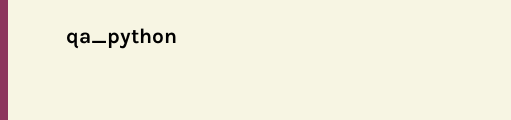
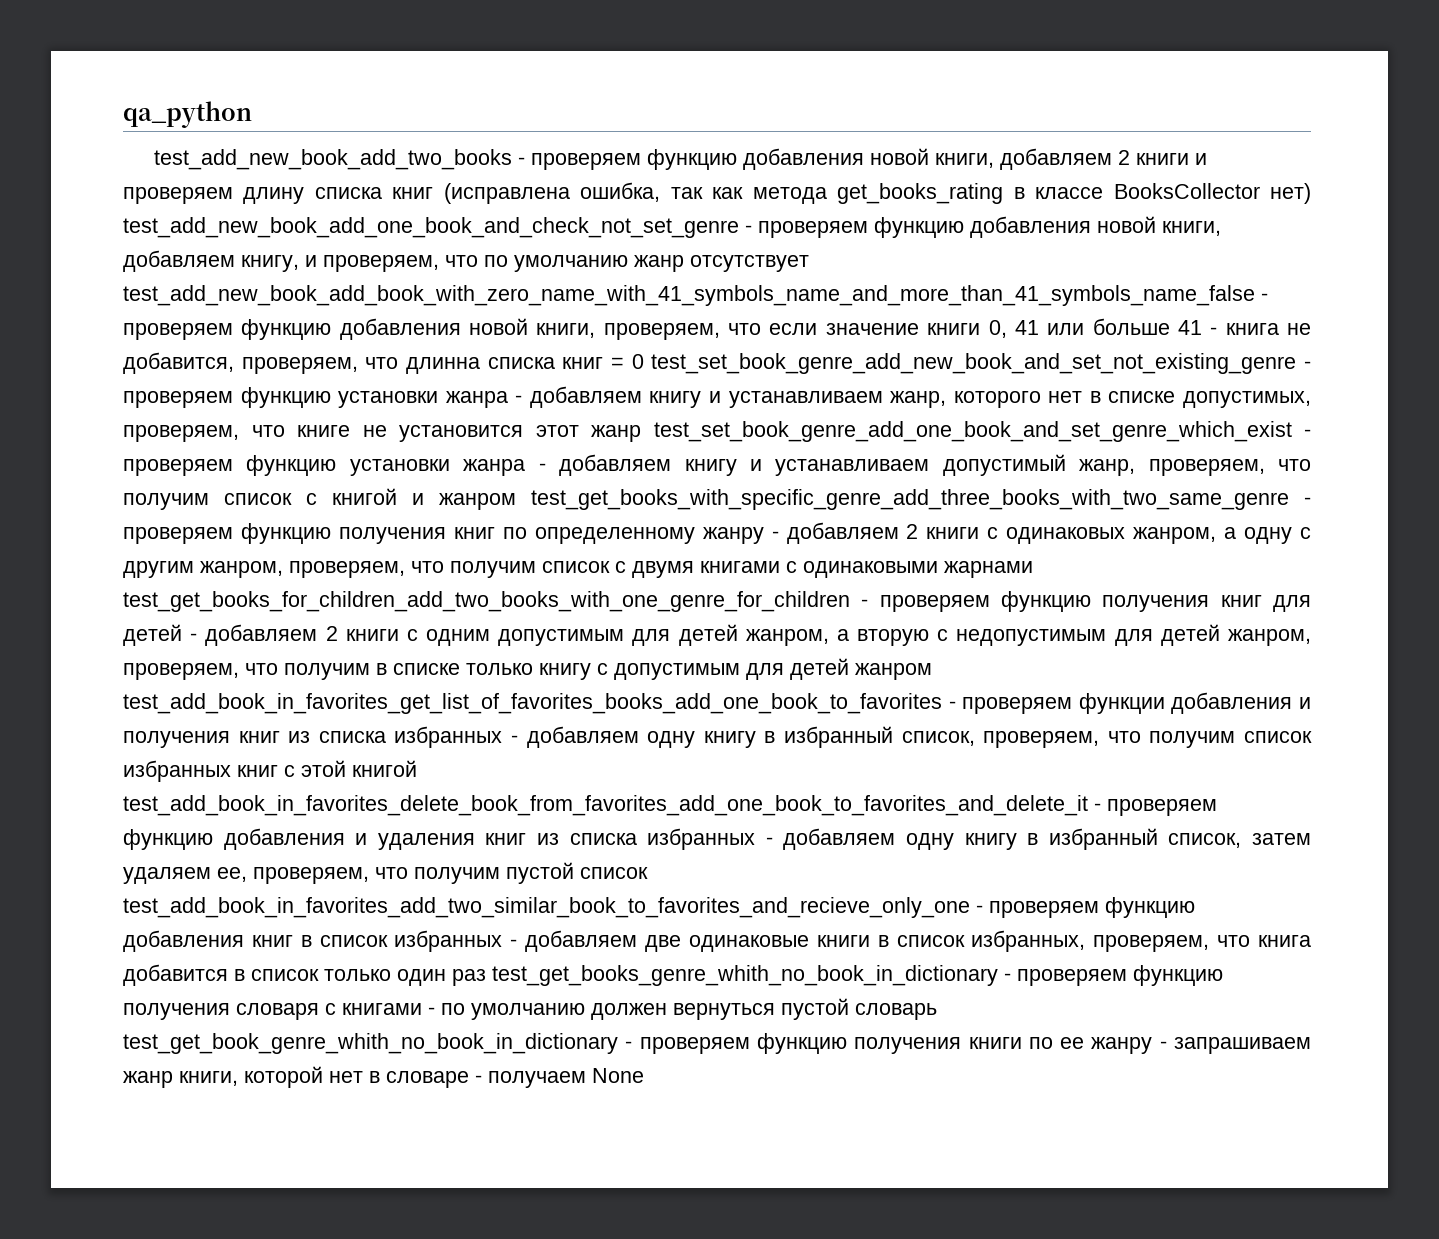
(177, 38) none -> [154,148,1208,170] [123,182,1311,204] [123,216,1221,238] [123,250,809,272] [123,285,1268,306] [123,318,1311,340] [123,352,1312,374] [123,386,1311,408] [123,421,1311,442] [123,454,1311,476] [123,488,1311,510] [123,522,1311,544] [123,561,1033,578] [123,591,1311,612] [123,624,1311,646] [123,658,932,680] [123,692,1311,714] [123,726,1312,748] [123,760,417,782] [123,795,1217,816] [123,828,1311,850] [123,862,648,884] [123,897,1195,918] [123,930,1311,952] [123,964,1223,986] [123,998,937,1020] [123,1033,1311,1054] [123,1066,644,1088] // test_add_new_book_add_two_books - проверяем функцию добавления новой книги, добавляем 2 книги и проверяем длину списка книг (исправлена ошибка, так как метода get_books_rating в классе BooksCollector нет) test_add_new_book_add_one_book_and_check_not_set_genre - проверяем функцию добавления новой книги, добавляем книгу, и проверяем, что по умолчанию жанр отсутствует test_add_new_book_add_book_with_zero_name_with_41_symbols_name_and_more_than_41_symbols_name_false - проверяем функцию добавления новой книги, проверяем, что если значение книги 0, 41 или больше 41 - книга не добавится, проверяем, что длинна списка книг = 0 test_set_book_genre_add_new_book_and_set_not_existing_genre - проверяем функцию установки жанра - добавляем книгу и устанавливаем жанр, которого нет в списке допустимых, проверяем, что книге не установится этот жанр test_set_book_genre_add_one_book_and_set_genre_which_exist - проверяем функцию установки жанра - добавляем книгу и устанавливаем допустимый жанр, проверяем, что получим список с книгой и жанром test_get_books_with_specific_genre_add_three_books_with_two_same_genre - проверяем функцию получения книг по определенному жанру - добавляем 2 книги с одинаковых жанром, а одну с другим жанром, проверяем, что получим список с двумя книгами с одинаковыми жарнами test_get_books_for_children_add_two_books_with_one_genre_for_children - проверяем функцию получения книг для детей - добавляем 2 книги с одним допустимым для детей жанром, а вторую с недопустимым для детей жанром, проверяем, что получим в списке только книгу с допустимым для детей жанром test_add_book_in_favorites_get_list_of_favorites_books_add_one_book_to_favorites - проверяем функции добавления и получения книг из списка избранных - добавляем одну книгу в избранный список, проверяем, что получим список избранных книг с этой книгой test_add_book_in_favorites_delete_book_from_favorites_add_one_book_to_favorites_and_delete_it - проверяем функцию добавления и удаления книг из списка избранных - добавляем одну книгу в избранный список, затем удаляем ее, проверяем, что получим пустой список test_add_book_in_favorites_add_two_similar_book_to_favorites_and_recieve_only_one - проверяем функцию добавления книг в список избранных - добавляем две одинаковые книги в список избранных, проверяем, что книга добавится в список только один раз test_get_books_genre_whith_no_book_in_dictionary - проверяем функцию получения словаря с книгами - по умолчанию должен вернуться пустой словарь test_get_book_genre_whith_no_book_in_dictionary - проверяем функцию получения книги по ее жанру - запрашиваем жанр книги, которой нет в словаре - получаем None

